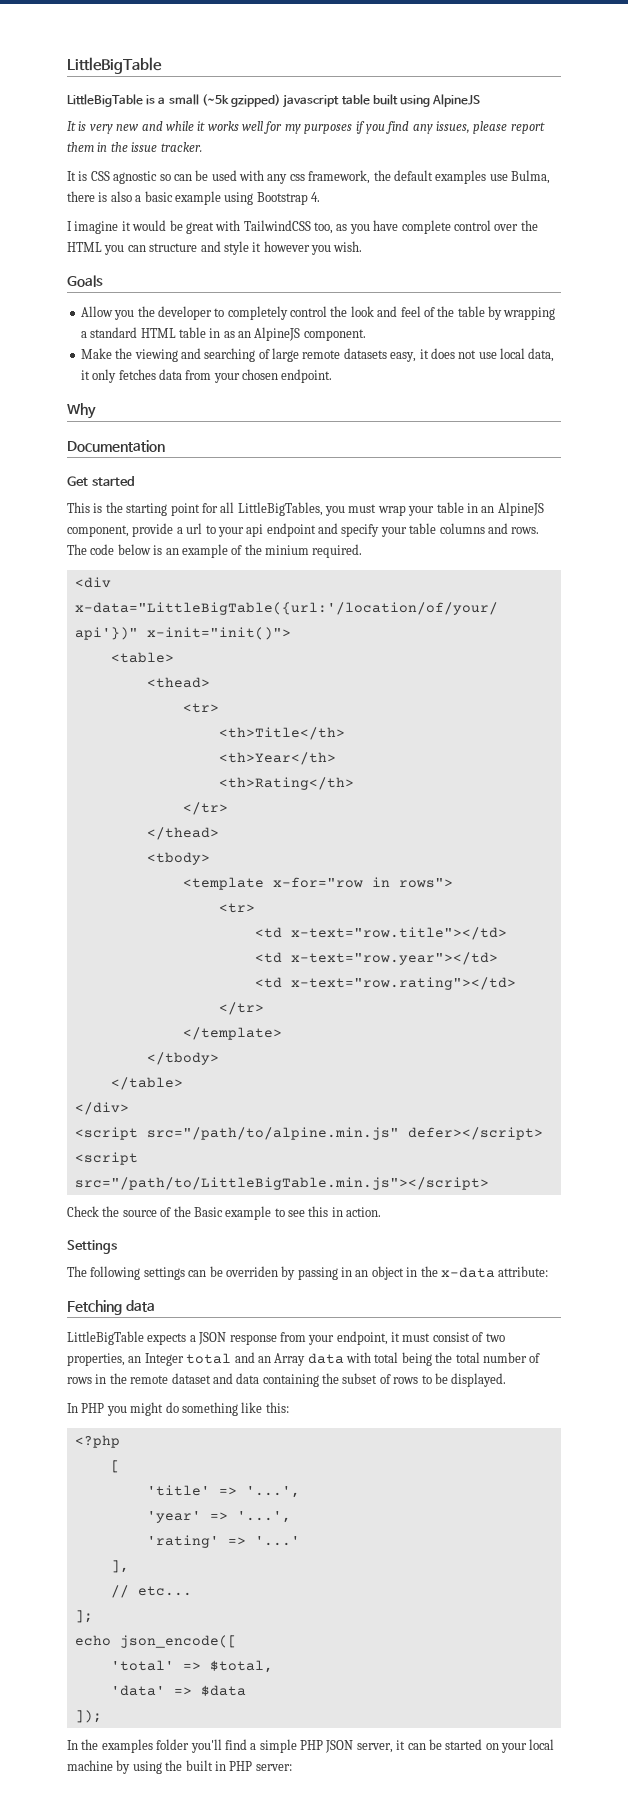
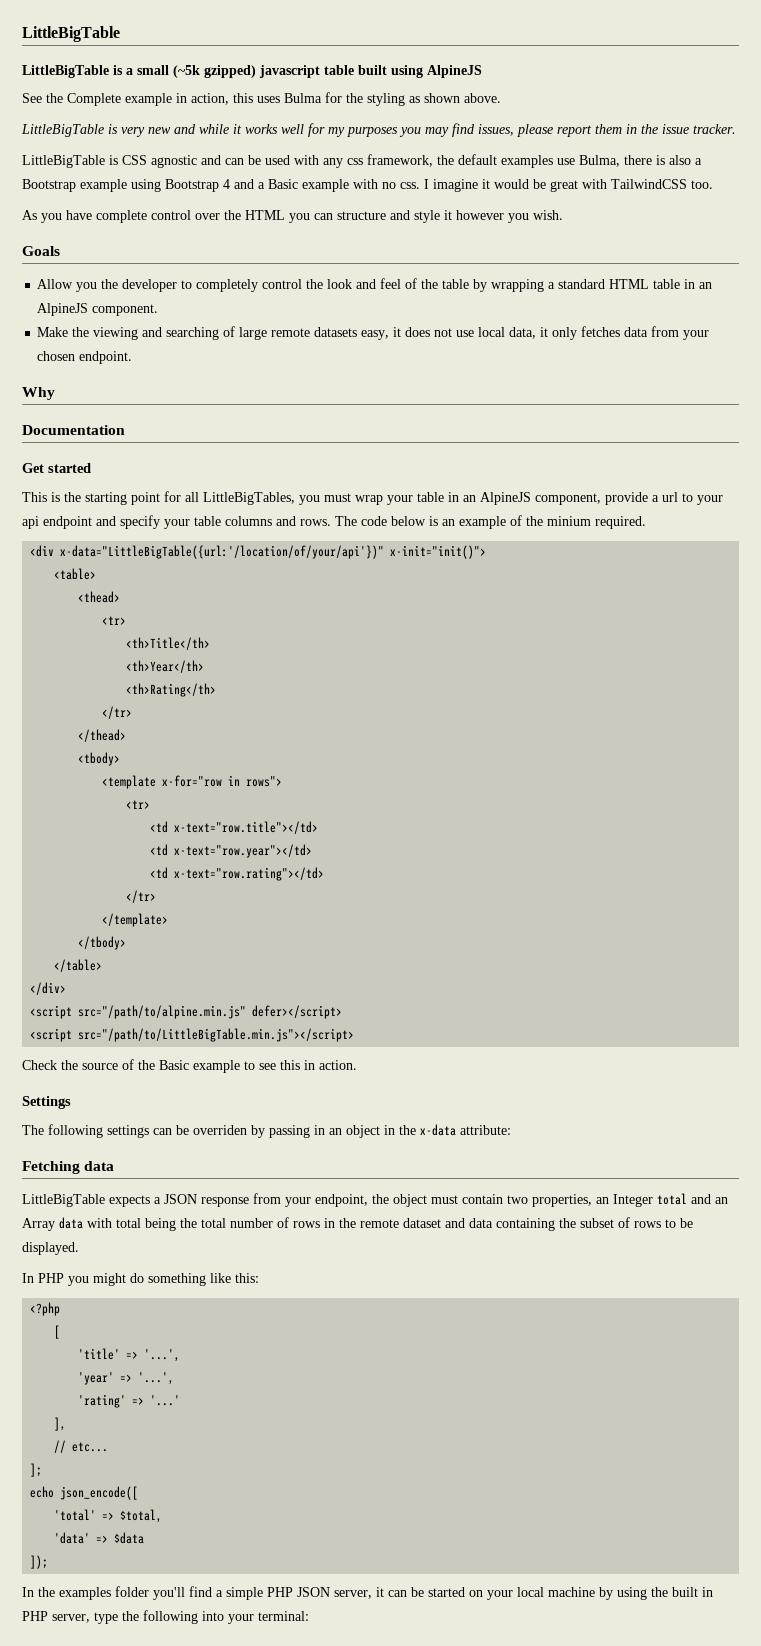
[67,121,76,131] It -> [22,92,501,106] [21,124,104,137] See the Complete example in action, this uses Bulma for the styling as shown above. // LittleBigTable
[355,121,433,134] if you find any -> [399,123,475,137] you may find
[67,171,76,181] It -> [22,155,105,168] LittleBigTable
[159,174,171,181] so -> [201,155,221,165] and
[144,191,173,202] basic -> [22,179,76,192] Bootstrap
[311,192,320,202] 4. // -> [223,179,420,192] 4 and a Basic example with no css.
[314,222,348,234] too, as -> [691,180,713,189] [22,210,37,220] too. // As
[223,331,235,338] as -> (696, 284) none
[391,1332,484,1342] it must consist of -> [372,1194,503,1207] the object must contain
[255,1764,292,1771] server: -> [52,1610,309,1624] server, type the following into your terminal:

